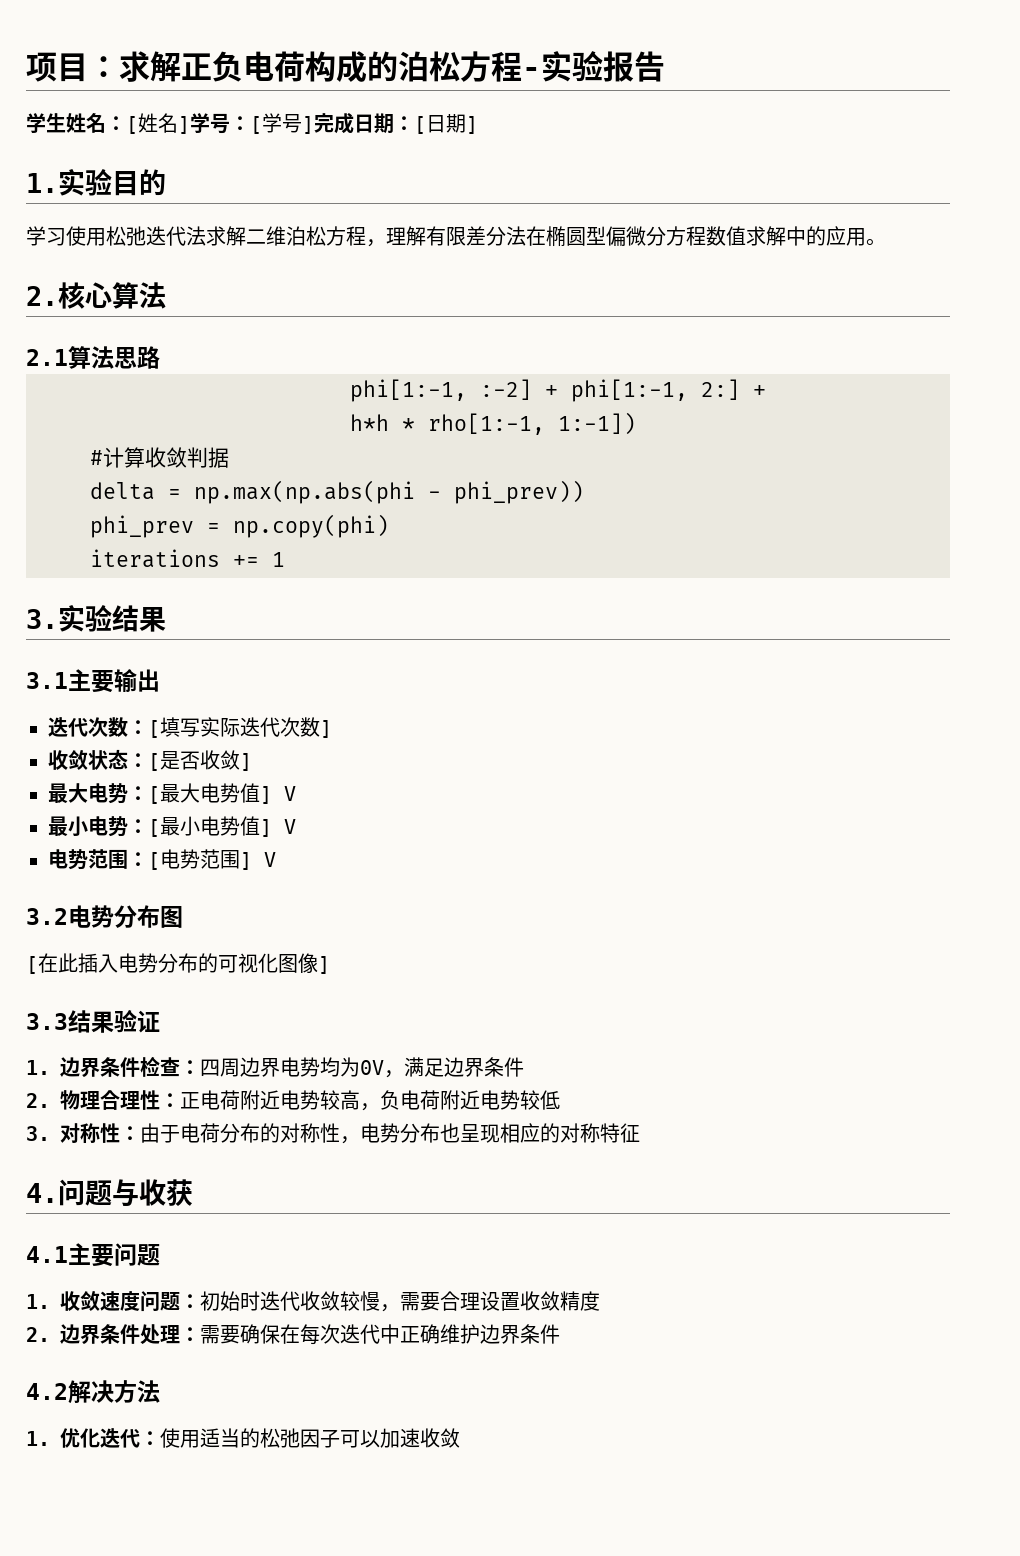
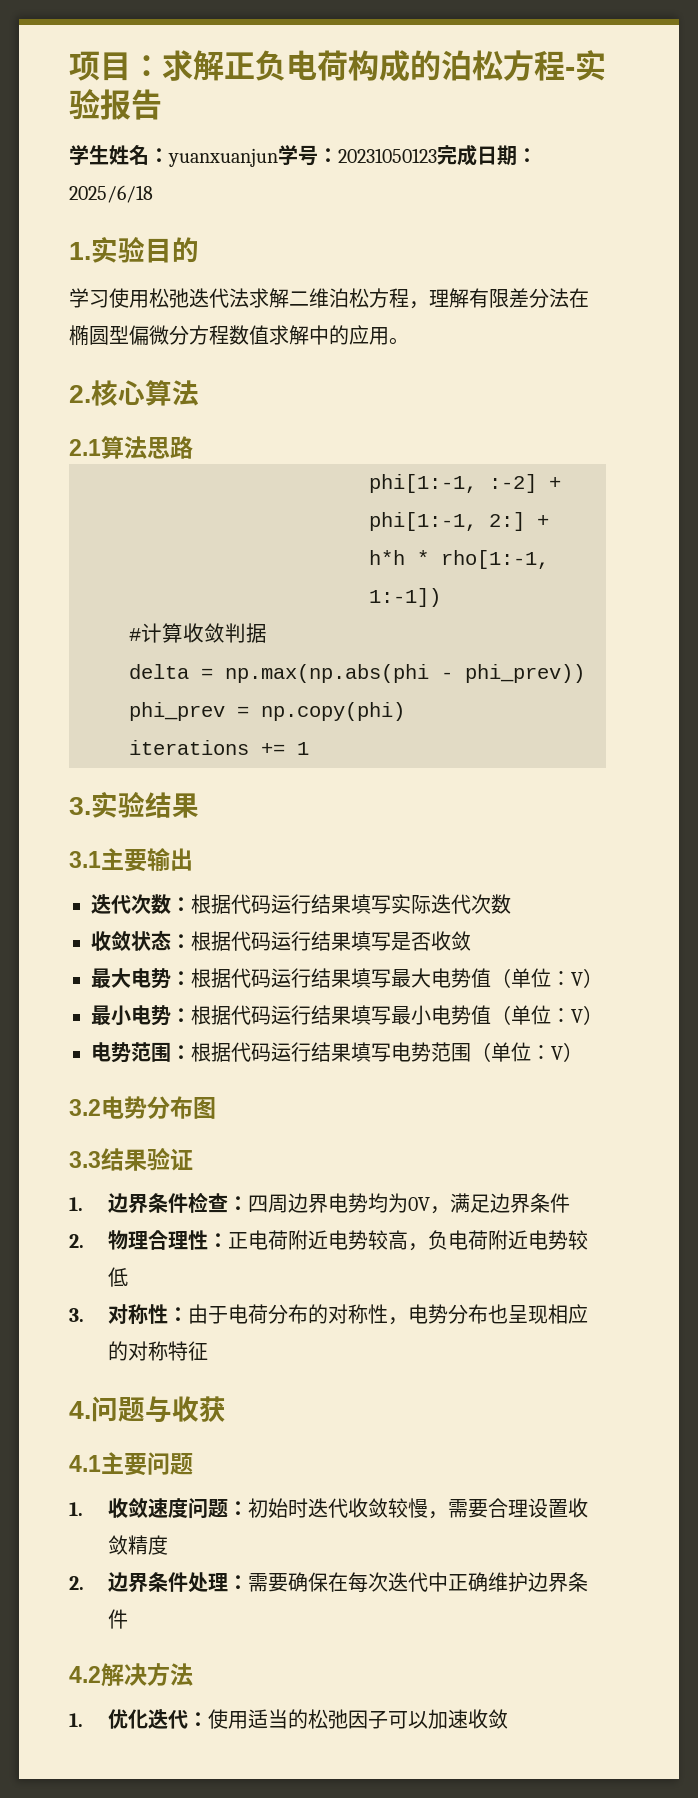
[126,112,478,134] [姓名]学号：[学号]完成日期：[日期] -> [168,144,537,167] [69,185,153,203] yuanxuanjun学号：20231050123完成日期：2025/6/18
[148,720,160,738] [ -> [191,894,351,914] 根据代码运行结果
[320,720,332,738] ] -> (511, 904) none
[148,753,160,771] [ -> [191,931,391,951] 根据代码运行结果填写
[240,753,252,771] ] -> (471, 941) none
[148,786,160,804] [ -> [191,968,391,988] 根据代码运行结果填写
[260,786,296,804] ] V -> [491,968,603,988] （单位：V）
[148,819,160,837] [ -> [191,1005,391,1025] 根据代码运行结果填写
[260,819,296,837] ] V -> [491,1005,603,1025] （单位：V）
[148,849,276,870] [电势范围] V -> [191,1042,583,1062] 根据代码运行结果填写电势范围（单位：V）
[26,953,330,974] // [在此插入电势分布的可视化图像] -> (216, 1108) none

